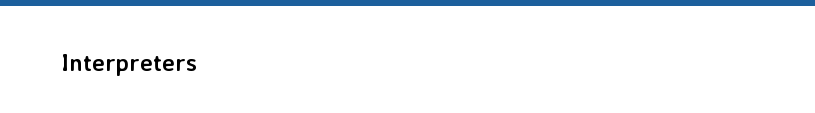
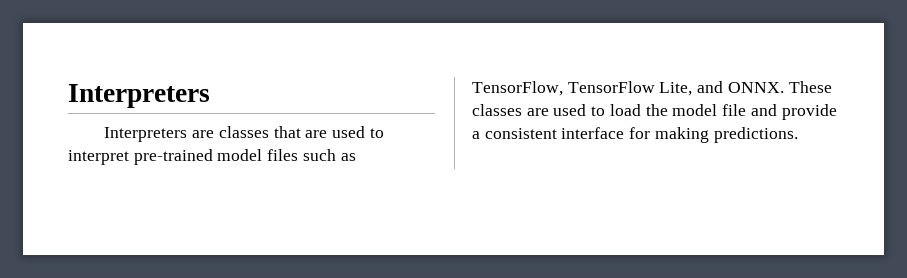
[61,54,197,76] Interpreters -> [68,84,210,108] [104,126,384,142] [68,149,356,165] [472,81,832,96] [472,104,837,120] [472,127,798,143] Interpreters // Interpreters are classes that are used to interpret pre-trained model files such as TensorFlow, TensorFlow Lite, and ONNX. These classes are used to load the model file and provide a consistent interface for making predictions.

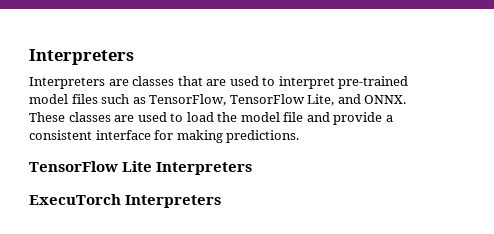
(798, 135) none -> [29,161,253,175] [29,194,222,208] // TensorFlow Lite Interpreters // ExecuTorch Interpreters

